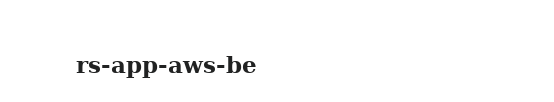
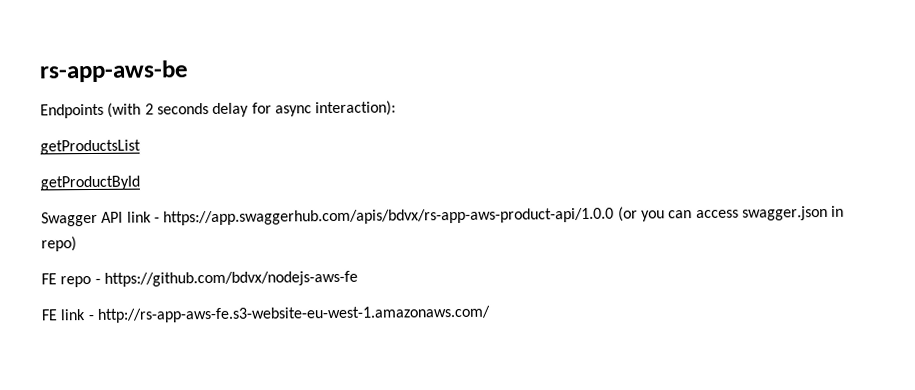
(257, 67) none -> [40,100,397,119] [40,139,141,155] [40,175,140,191] [41,205,845,227] [41,236,77,252] [41,270,358,288] [41,305,491,323] // Endpoints (with 2 seconds delay for async interaction): // getProductsList // getProductById // Swagger API link - https://app.swaggerhub.com/apis/bdvx/rs-app-aws-product-api/1.0.0 (or you can access swagger.json in repo) // FE repo - https://github.com/bdvx/nodejs-aws-fe // FE link - http://rs-app-aws-fe.s3-website-eu-west-1.amazonaws.com/

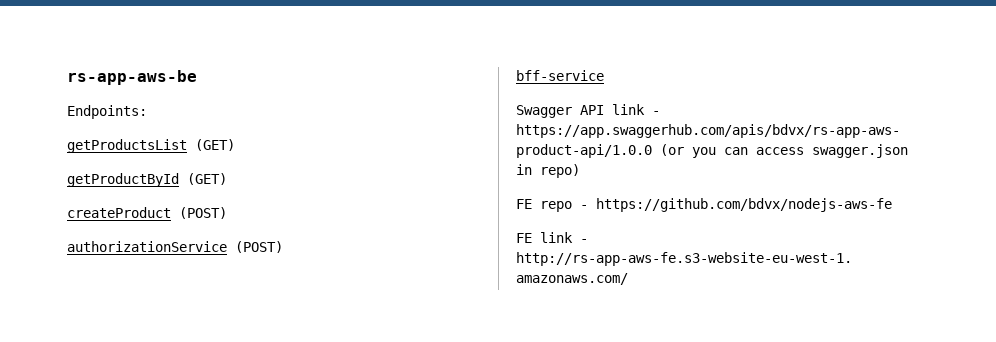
[40,100,397,119] Endpoints (with 2 seconds delay for async interaction): -> [67,105,147,119] Endpoints:
(141, 147) none -> [195,139,235,151] (GET)
(140, 183) none -> [187,173,227,185] [67,207,227,219] [67,241,283,253] [516,70,604,81] (GET) // createProduct (POST) // authorizationService (POST) // bff-service

